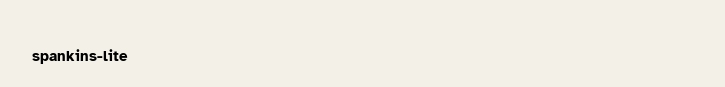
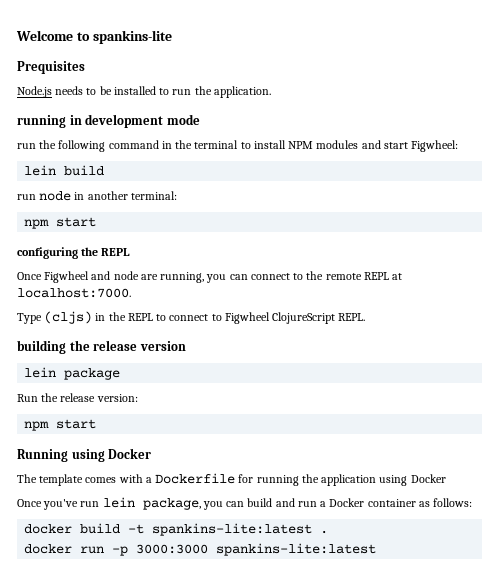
(32, 56) none -> [16,30,90,41] Welcome to
(128, 56) none -> [17,61,85,74] [17,86,271,98] [17,114,200,128] [17,140,459,152] [24,165,105,176] [17,191,177,201] [24,217,97,229] [17,247,131,259] [17,271,403,283] [17,288,131,298] [17,311,366,324] [17,340,186,354] [24,367,121,380] [17,393,138,402] [24,419,97,431] [17,448,152,462] [17,473,446,486] [17,497,473,510] [24,523,329,536] [24,543,377,556] // Prequisites // Node.js needs to be installed to run the application. // running in development mode // run the following command in the terminal to install NPM modules and start Figwheel: // lein build // run node in another terminal: // npm start // configuring the REPL // Once Figwheel and node are running, you can connect to the remote REPL at localhost:7000. // Type (cljs) in the REPL to connect to Figwheel ClojureScript REPL. // building the release version // lein package // Run the release version: // npm start // Running using Docker // The template comes with a Dockerfile for running the application using Docker // Once you've run lein package, you can build and run a Docker container as follows: // docker build -t spankins-lite:latest . // docker run -p 3000:3000 spankins-lite:latest

